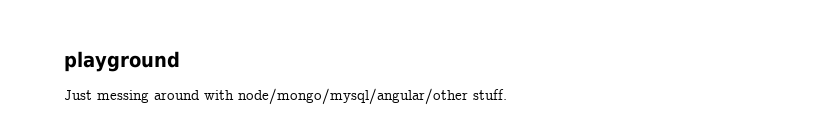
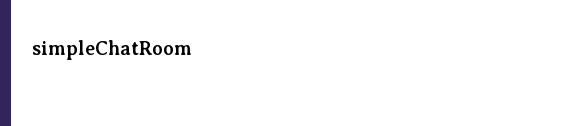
[64,51,180,72] [64,88,507,105] playground // Just messing around with node/mongo/mysql/angular/other stuff. -> [32,40,192,60] simpleChatRoom

